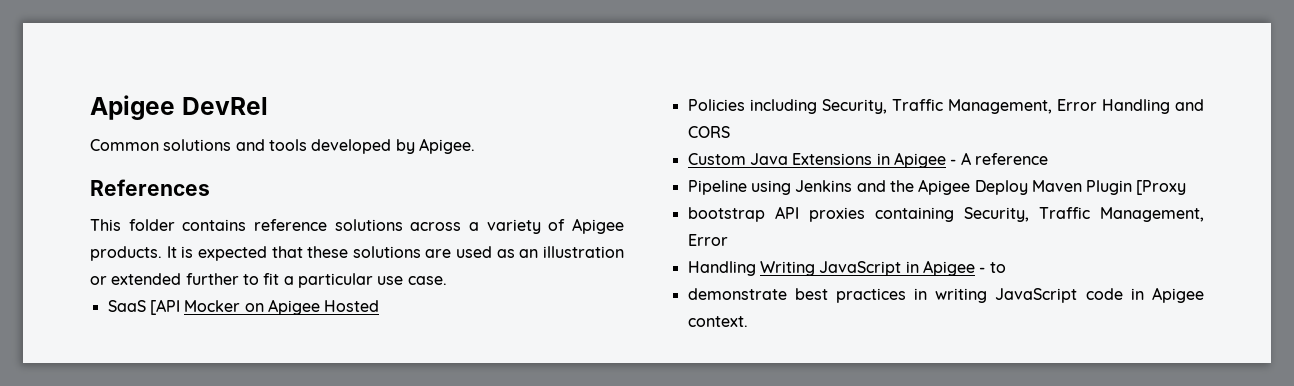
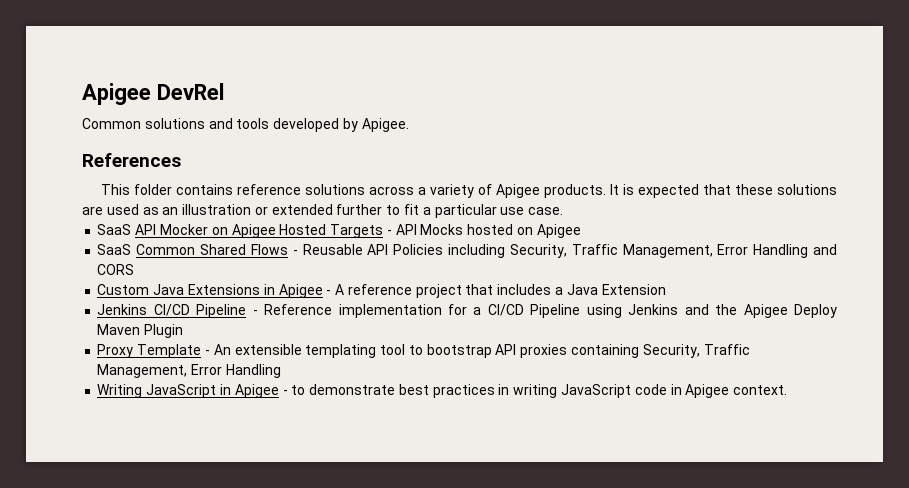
[149,299,180,315] [API -> [135,224,157,235] API
(380, 306) // -> [330,224,581,238] [97,244,389,255] Targets - API Mocks hosted on Apigee // SaaS Common Shared Flows - Reusable API
(1048, 159) // -> [415,284,666,298] [97,304,524,318] project that includes a Java Extension // Jenkins CI/CD Pipeline - Reference implementation for a CI/CD
[1136,180,1187,195] [Proxy // -> [97,344,423,358] // Proxy Template - An extensible templating tool to
[687,261,756,276] // Handling -> [225,364,281,378] Handling //
(1006, 267) // -> (306, 390) none

